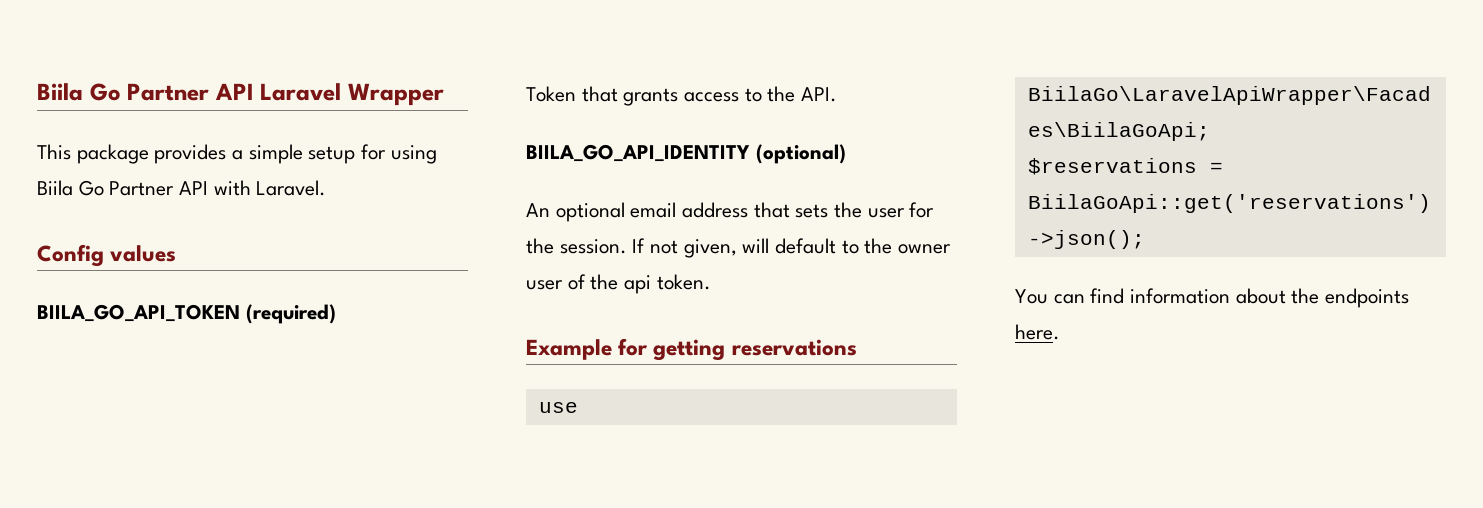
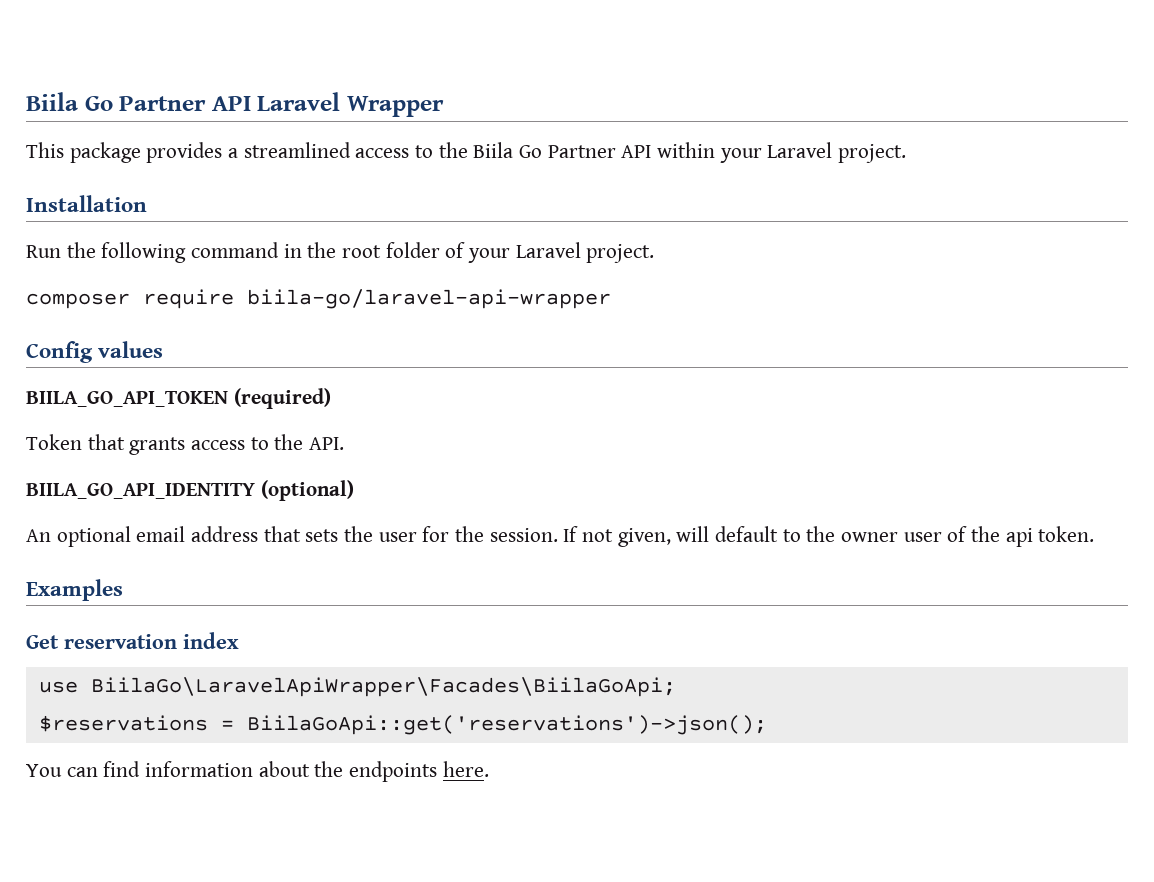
[248,144,437,164] [37,180,327,196] simple setup for using Biila Go Partner API with Laravel. -> [243,142,907,163] [26,195,147,212] [26,242,655,263] [26,289,611,309] streamlined access to the Biila Go Partner API within your Laravel project. // Installation // Run the following command in the root folder of your Laravel project. // composer require biila-go/laravel-api-wrapper
[526,338,857,361] Example for getting reservations -> [26,579,123,601] [26,632,239,649] Examples // Get reservation index

